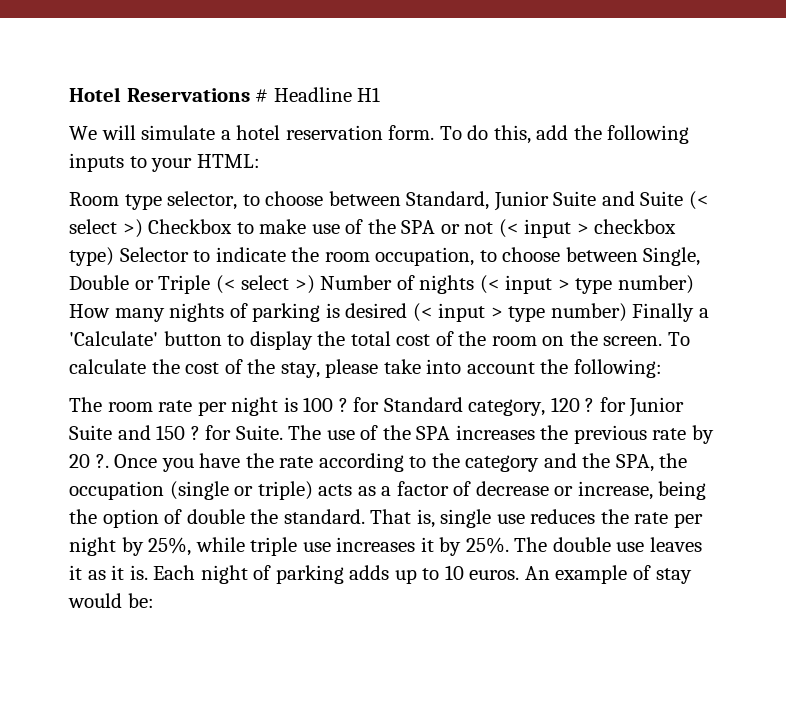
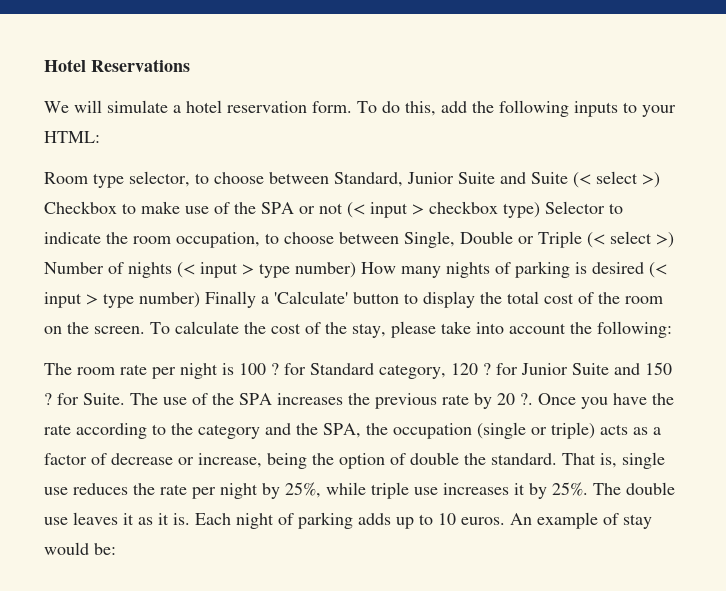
[255,87,381,102] # Headline H1 -> (190, 65) none

